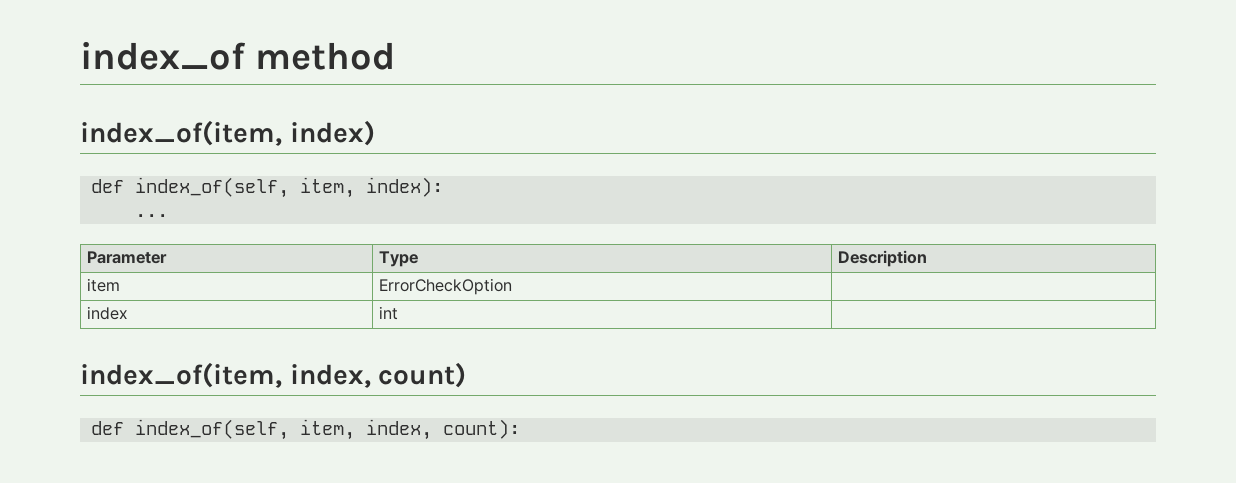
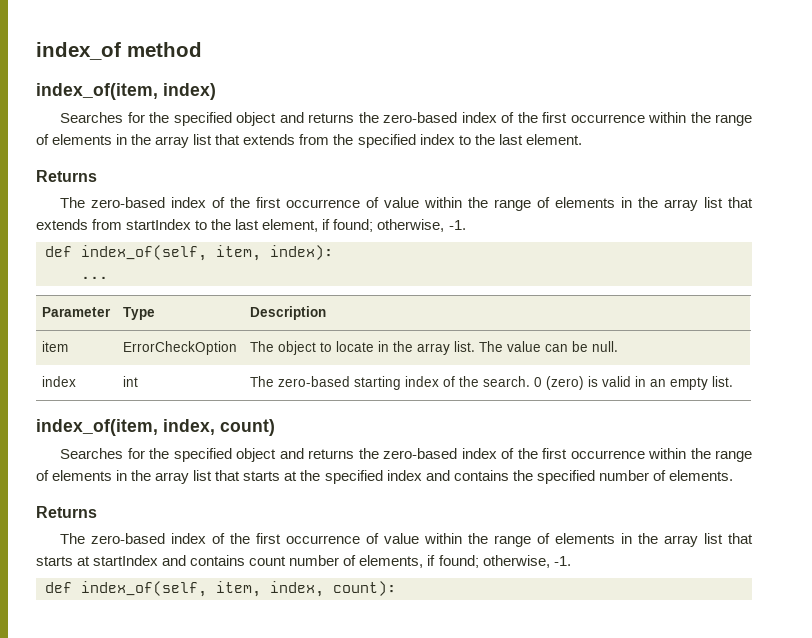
(375, 133) none -> [60,112,752,126] [36,134,582,148] [36,170,97,182] [60,197,753,211] [36,219,466,232] // Searches for the specified object and returns the zero-based index of the first occurrence within the range of elements in the array list that extends from the specified index to the last element. // Returns // The zero-based index of the first occurrence of value within the range of elements in the array list that extends from startIndex to the last element, if found; otherwise, -1.
[87,306,128,320] [379,306,399,320] [80,362,467,388] // index | int | // index_of(item, index, count) -> [250,341,619,355] [42,376,77,387] [123,376,139,387] [250,376,734,390] [36,419,275,436] [60,448,752,462] [36,470,733,484] [36,506,97,518] [60,533,753,547] [36,555,571,568] The object to locate in the array list. The value can be null. // index | int | The zero-based starting index of the search. 0 (zero) is valid in an empty list. // index_of(item, index, count) // Searches for the specified object and returns the zero-based index of the first occurrence within the range of elements in the array list that starts at the specified index and contains the specified number of elements. // Returns // The zero-based index of the first occurrence of value within the range of elements in the array list that starts at startIndex and contains count number of elements, if found; otherwise, -1.

